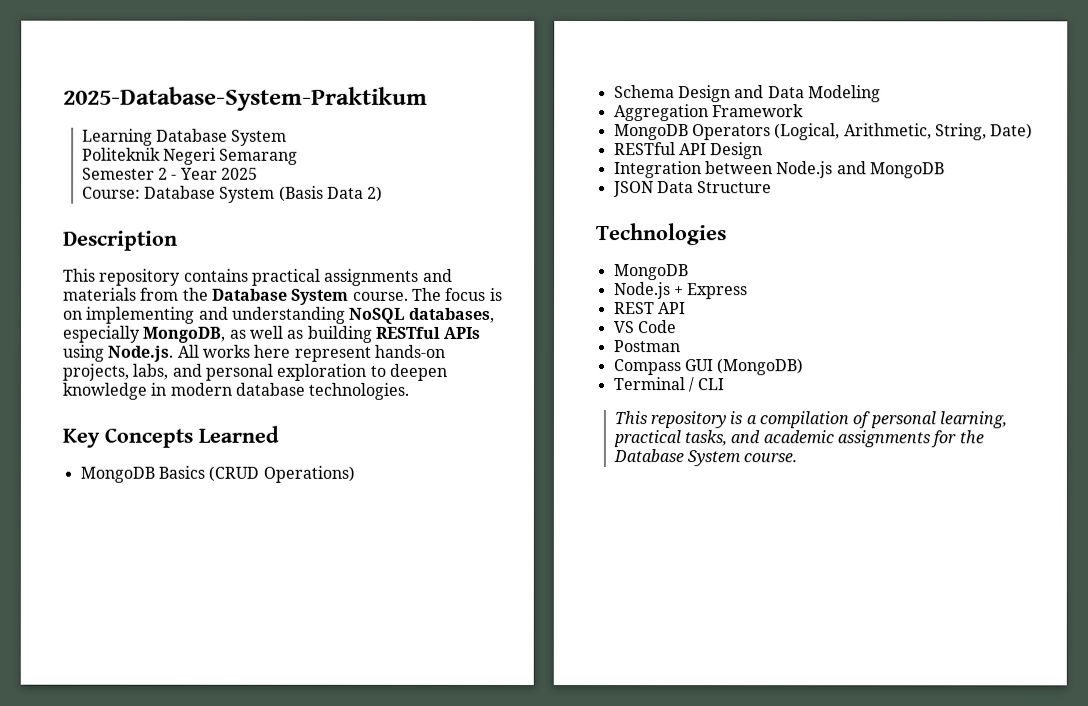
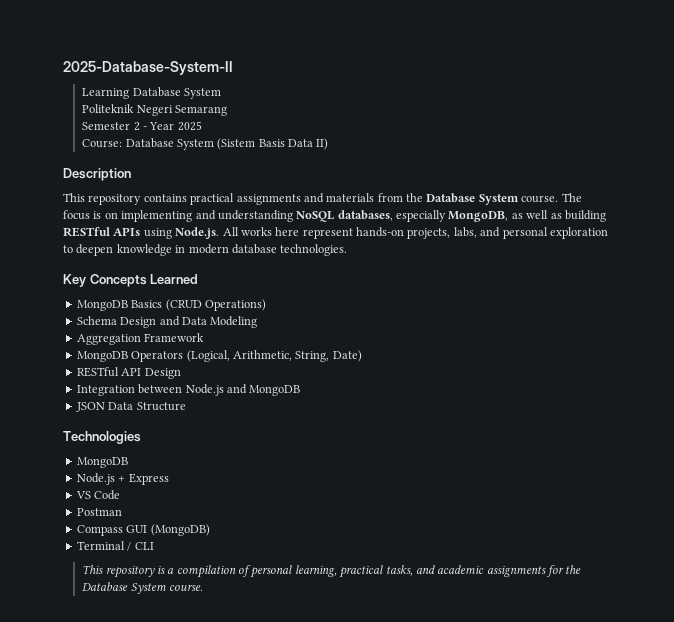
[63,86,428,111] 2025-Database-System-Praktikum -> [63,61,233,75] 2025-Database-System-II
[278,185,384,202] (Basis Data 2) -> [217,138,329,150] (Sistem Basis Data II)
[613,302,686,315] // REST API -> (169, 479) none

